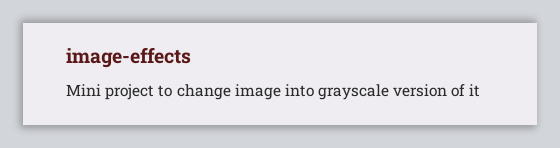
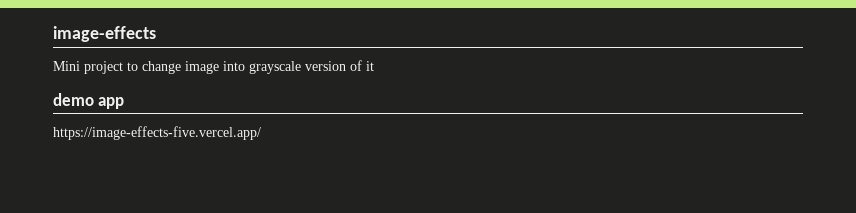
(480, 90) none -> [53,93,125,109] [53,126,261,140] // demo app // https://image-effects-five.vercel.app/

